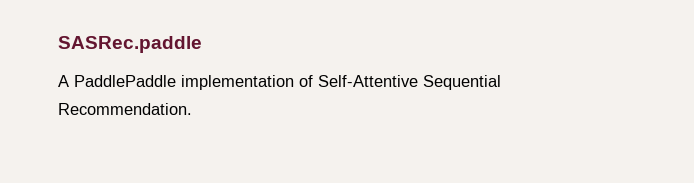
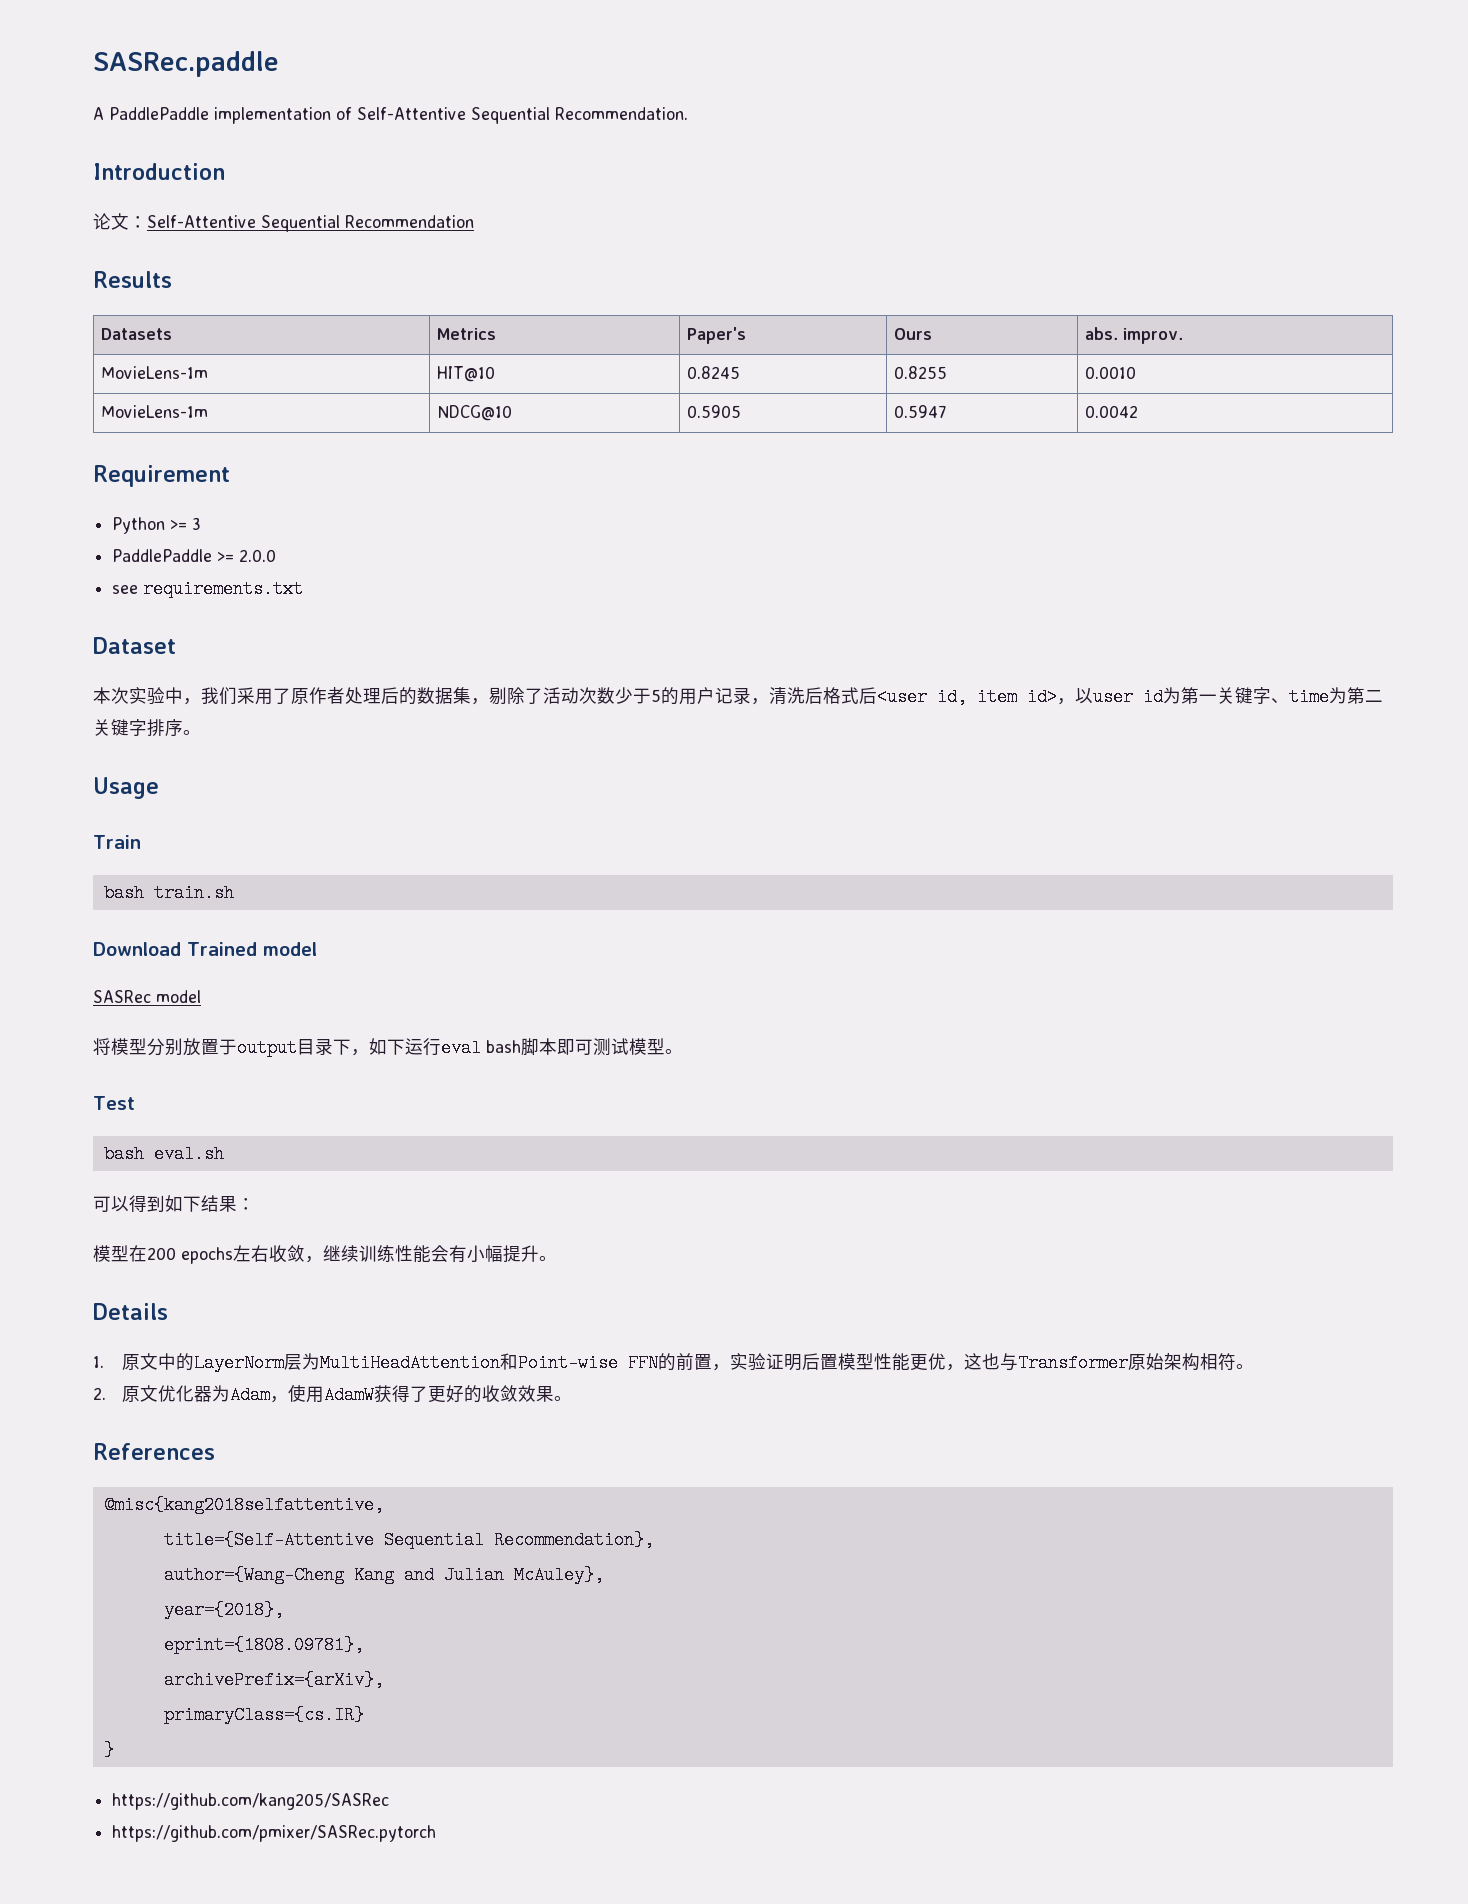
(192, 109) none -> [93,163,225,180] [93,213,474,232] [93,271,172,288] [101,328,173,340] [437,328,497,340] [687,327,747,344] [894,328,933,340] [1085,327,1184,344] [101,366,209,379] [437,366,496,382] [687,366,741,379] [894,366,948,379] [1085,366,1137,379] [101,405,209,418] [437,405,513,421] [687,405,742,418] [894,405,947,418] [1085,405,1139,418] [93,465,230,487] [112,517,202,534] [112,549,277,562] [112,580,304,598] [93,637,176,654] [93,687,1383,706] [93,719,201,737] [93,777,159,799] [93,835,141,849] [103,884,234,902] [93,942,317,956] [93,990,201,1003] [93,1038,683,1057] [93,1096,135,1110] [103,1145,224,1163] [93,1195,255,1212] [93,1245,557,1264] [93,1303,168,1320] [93,1353,1254,1372] [93,1384,572,1404] [93,1443,215,1460] [103,1496,384,1514] [163,1531,654,1549] [163,1566,604,1584] [163,1601,284,1619] [163,1636,364,1654] [163,1671,384,1689] [163,1706,364,1724] [103,1741,114,1759] [112,1793,390,1810] [112,1825,437,1842] // Introduction // 论文：Self-Attentive Sequential Recommendation // Results // Datasets | Metrics | Paper's | Ours | abs. improv. // MovieLens-1m | HIT@10 | 0.8245 | 0.8255 | 0.0010 // MovieLens-1m | NDCG@10 | 0.5905 | 0.5947 | 0.0042 // Requirement // Python >= 3 // PaddlePaddle >= 2.0.0 // see requirements.txt // Dataset // 本次实验中，我们采用了原作者处理后的数据集，剔除了活动次数少于5的用户记录，清洗后格式后<user id, item id>，以user id为第一关键字、time为第二关键字排序。 // Usage // Train // bash train.sh // Download Trained model // SASRec model // 将模型分别放置于output目录下，如下运行eval bash脚本即可测试模型。 // Test // bash eval.sh // 可以得到如下结果： // 模型在200 epochs左右收敛，继续训练性能会有小幅提升。 // Details // 1.原文中的LayerNorm层为MultiHeadAttention和Point-wise FFN的前置，实验证明后置模型性能更优，这也与Transformer原始架构相符。 // 2.原文优化器为Adam，使用AdamW获得了更好的收敛效果。 // References // @misc{kang2018selfattentive, // title={Self-Attentive Sequential Recommendation}, // author={Wang-Cheng Kang and Julian McAuley}, // year={2018}, // eprint={1808.09781}, // archivePrefix={arXiv}, // primaryClass={cs.IR} // } // https://github.com/kang205/SASRec // https://github.com/pmixer/SASRec.pytorch

